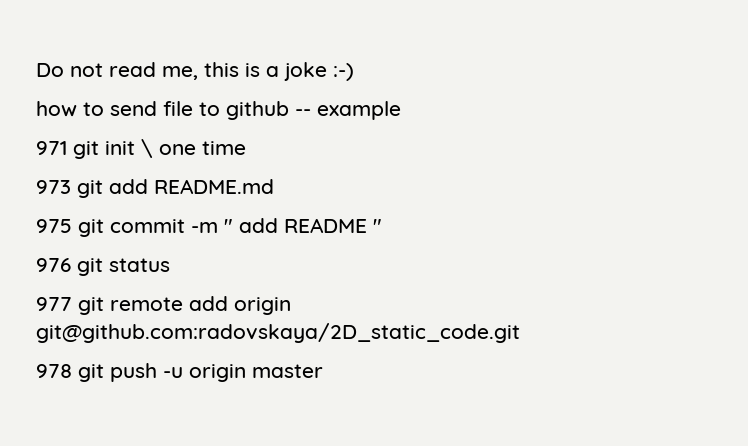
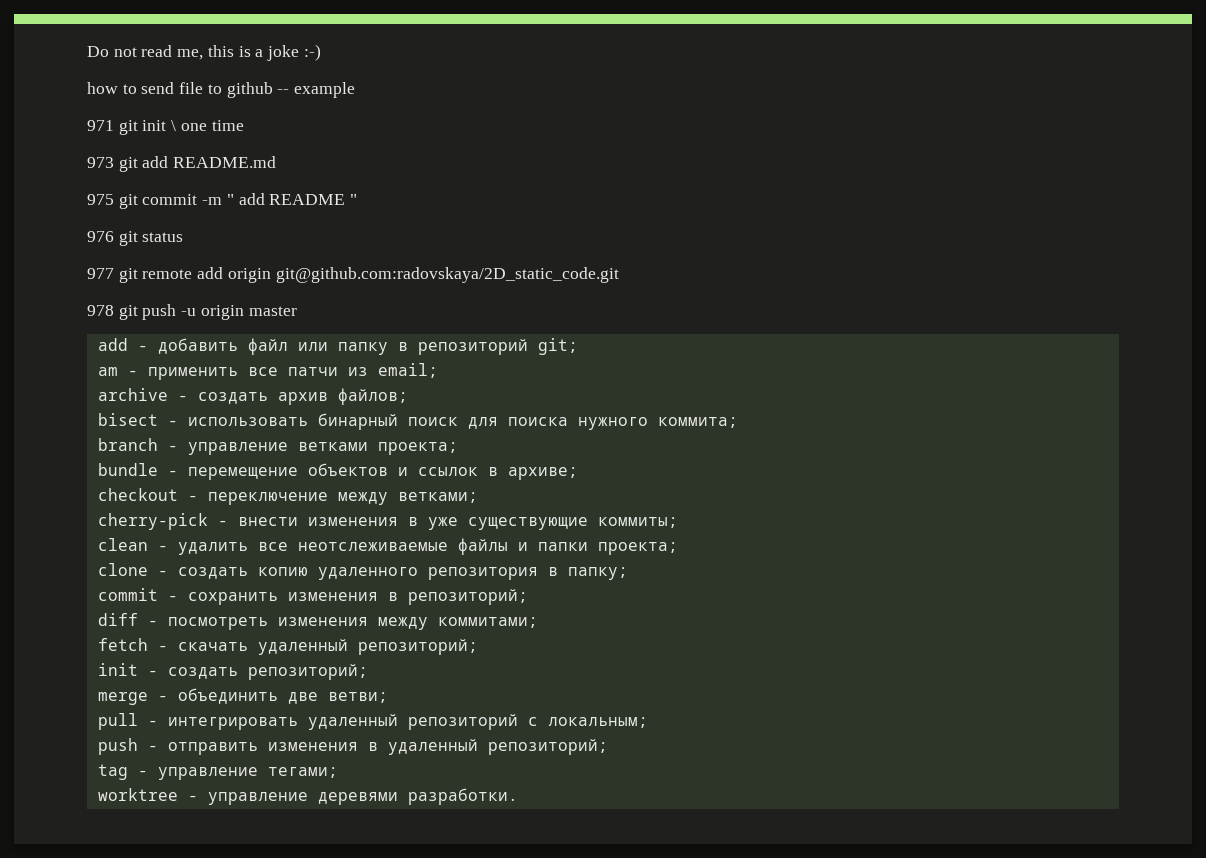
(323, 371) none -> [97,338,578,355] [97,363,438,380] [97,388,408,405] [97,413,738,430] [97,438,458,455] [97,463,578,480] [97,488,478,505] [97,513,678,530] [97,538,678,555] [97,563,628,580] [97,588,528,605] [97,613,538,630] [97,638,478,655] [97,663,368,680] [97,688,388,705] [97,713,648,730] [97,738,608,755] [97,764,338,780] [97,788,518,805] // add - добавить файл или папку в репозиторий git; // am - применить все патчи из email; // archive - создать архив файлов; // bisect - использовать бинарный поиск для поиска нужного коммита; // branch - управление ветками проекта; // bundle - перемещение объектов и ссылок в архиве; // checkout - переключение между ветками; // cherry-pick - внести изменения в уже существующие коммиты; // clean - удалить все неотслеживаемые файлы и папки проекта; // clone - создать копию удаленного репозитория в папку; // commit - сохранить изменения в репозиторий; // diff - посмотреть изменения между коммитами; // fetch - скачать удаленный репозиторий; // init - создать репозиторий; // merge - объединить две ветви; // pull - интегрировать удаленный репозиторий с локальным; // push - отправить изменения в удаленный репозиторий; // tag - управление тегами; // worktree - управление деревями разработки.

